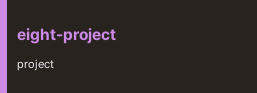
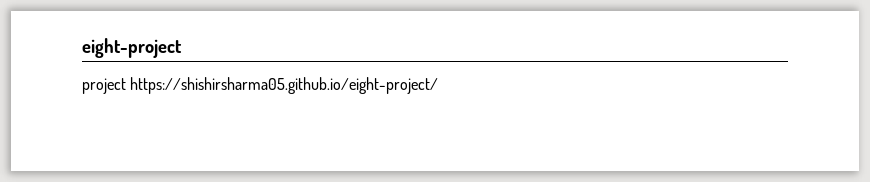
(54, 65) none -> [130,77,439,94] https://shishirsharma05.github.io/eight-project/

